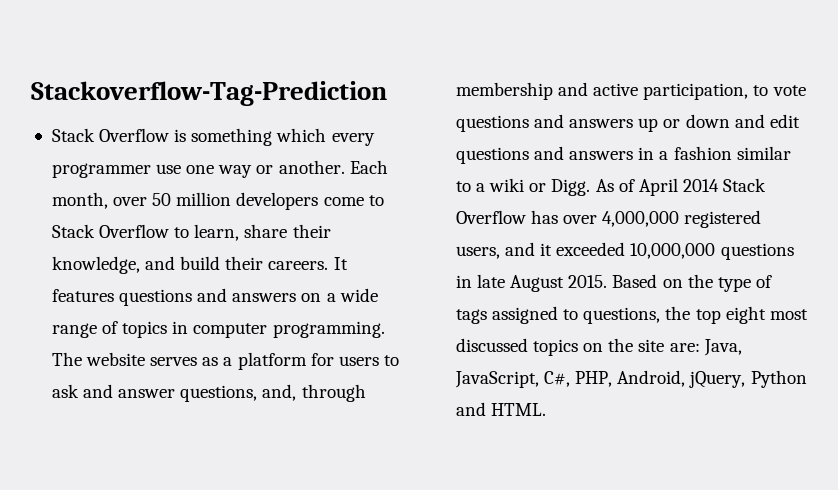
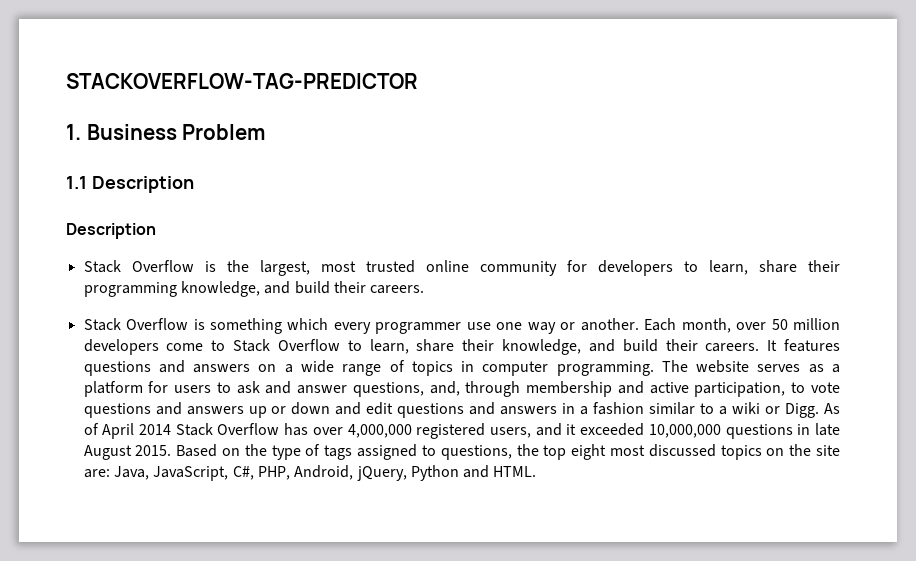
[31,81,387,106] Stackoverflow-Tag-Prediction -> [66,73,418,89] [66,124,266,140] [66,176,194,193] [66,223,156,239] [83,260,840,276] [83,281,425,297] STACKOVERFLOW-TAG-PREDICTOR // 1. Business Problem // 1.1 Description // Description // Stack Overflow is the largest, most trusted online community for developers to learn, share their programming knowledge, and build their careers.

